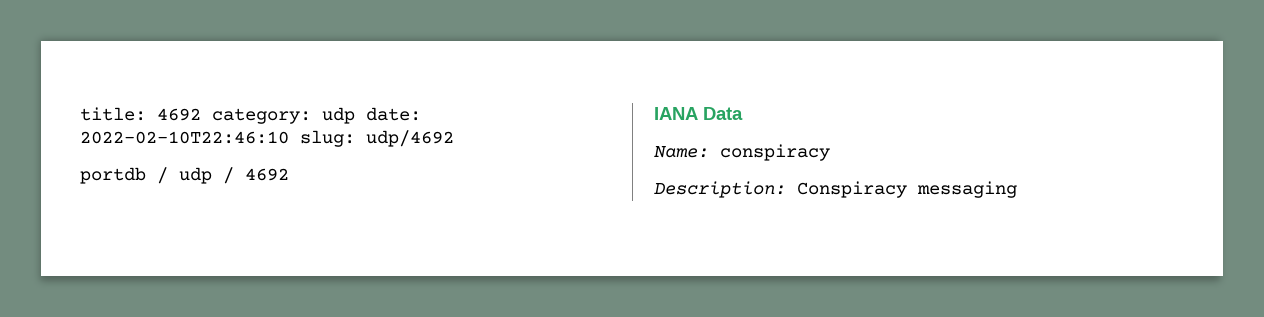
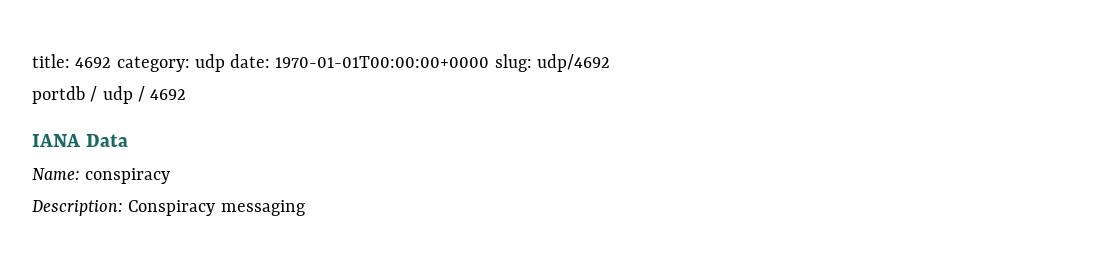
[80,131,289,144] 2022-02-10T22:46:10 -> [275,56,490,68] 1970-01-01T00:00:00+0000

